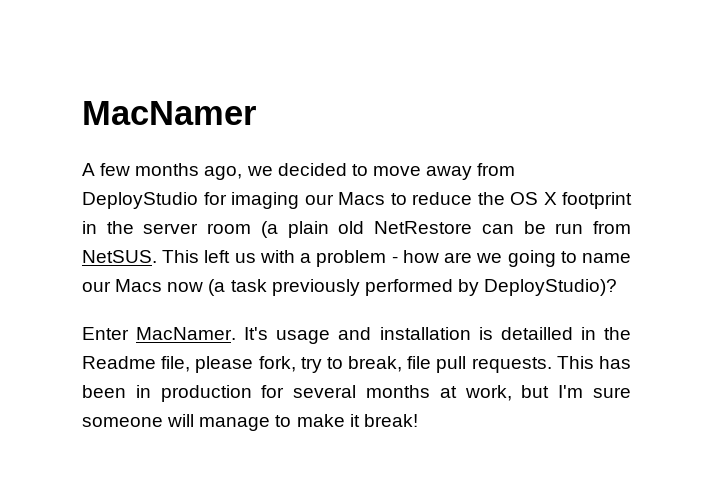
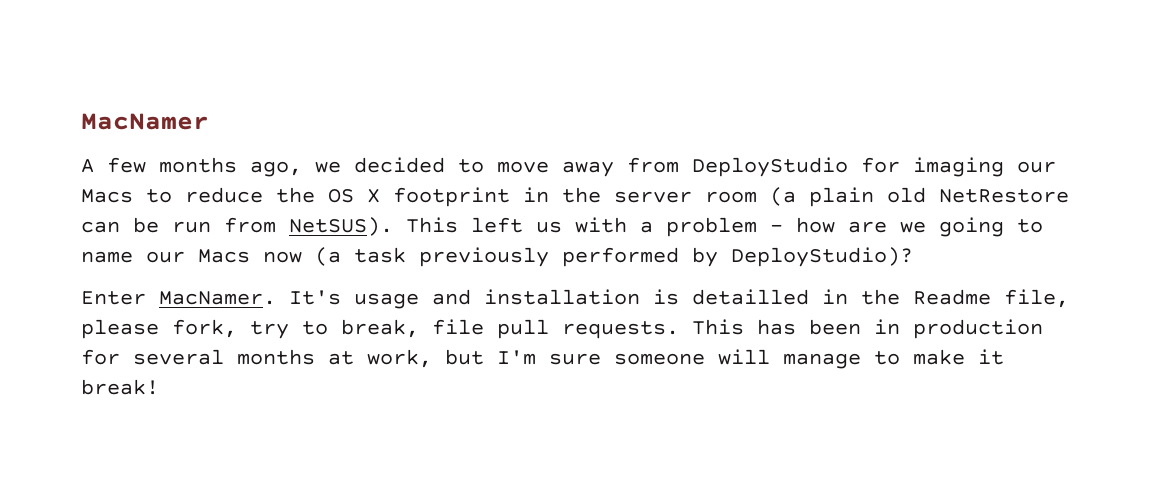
[82,250,157,263] NetSUS. -> [289,217,393,236] NetSUS).

